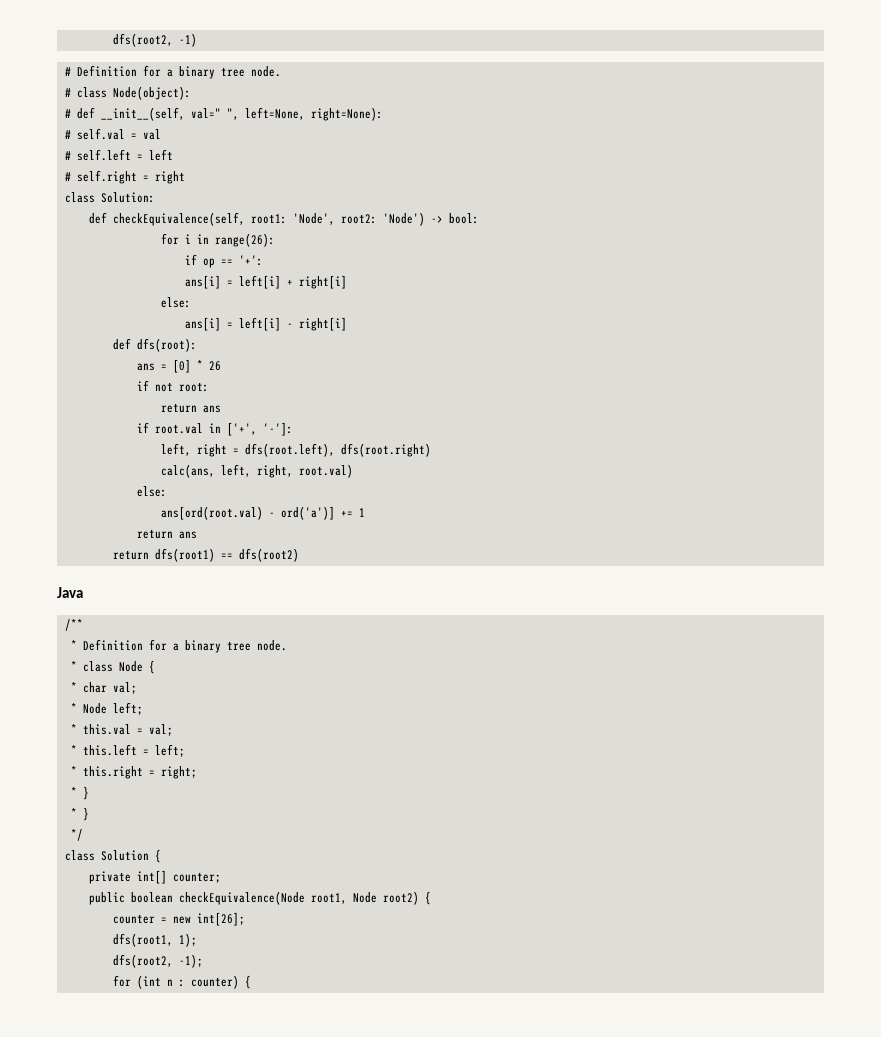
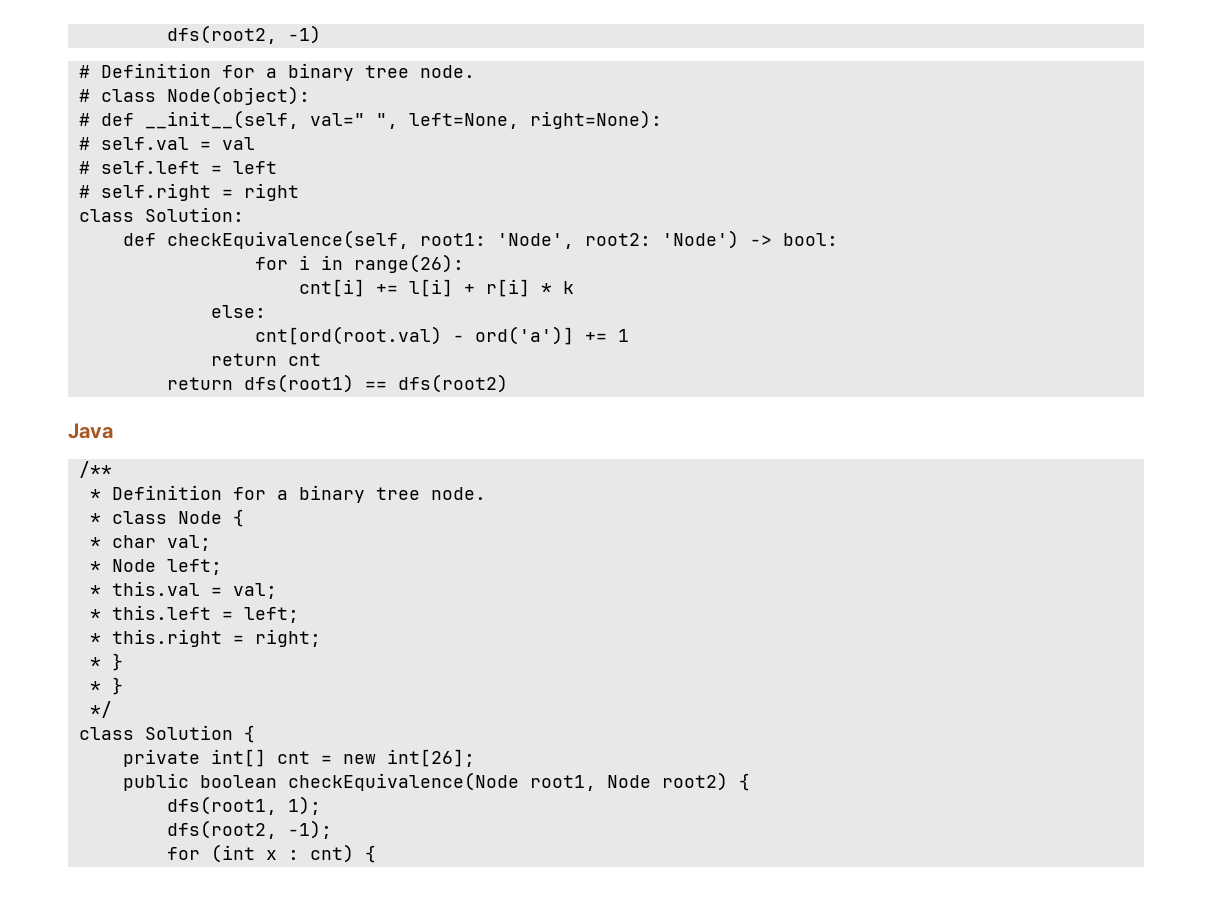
[184,254,263,268] [184,275,347,289] [160,297,191,308] [184,317,347,331] [112,338,197,352] [136,359,221,373] [136,380,209,392] [160,403,221,413] [136,422,293,436] [160,443,431,457] [160,464,353,478] [136,486,167,497] [160,506,263,520] if op == '+': // ans[i] = left[i] + right[i] // else: // ans[i] = left[i] - right[i] // def dfs(root): // ans = [0] * 26 // if not root: // return ans // if root.val in ['+', '-']: // left, right = dfs(root.left), dfs(root.right) // calc(ans, left, right, root.val) // else: // ans[ord(root.val) -> [299,279,575,297] [211,305,267,318] [255,326,443,345] cnt[i] += l[i] + r[i] * k // else: // cnt[ord(root.val)
[178,531,197,539] ans -> [288,353,322,366] cnt
[172,872,221,883] counter; -> [277,749,476,767] cnt = new int[26];
[112,912,245,926] // counter = new int[26]; -> (751, 782) none
[166,975,239,989] n : counter) -> [266,844,355,863] x : cnt)

